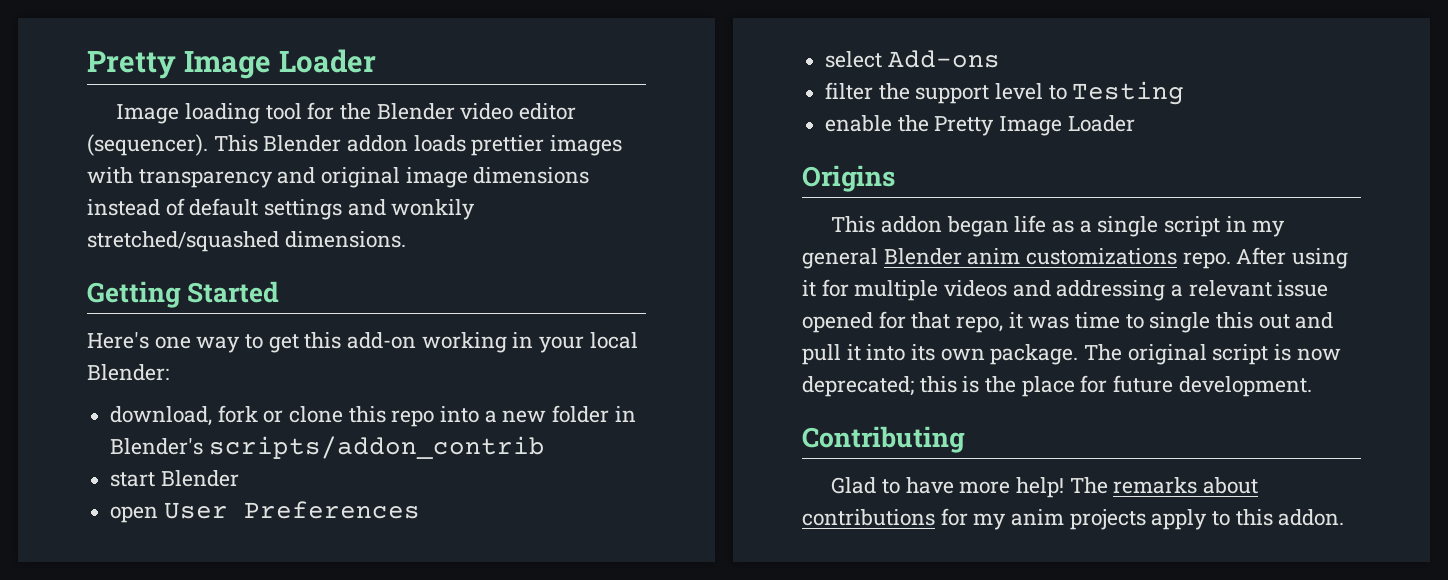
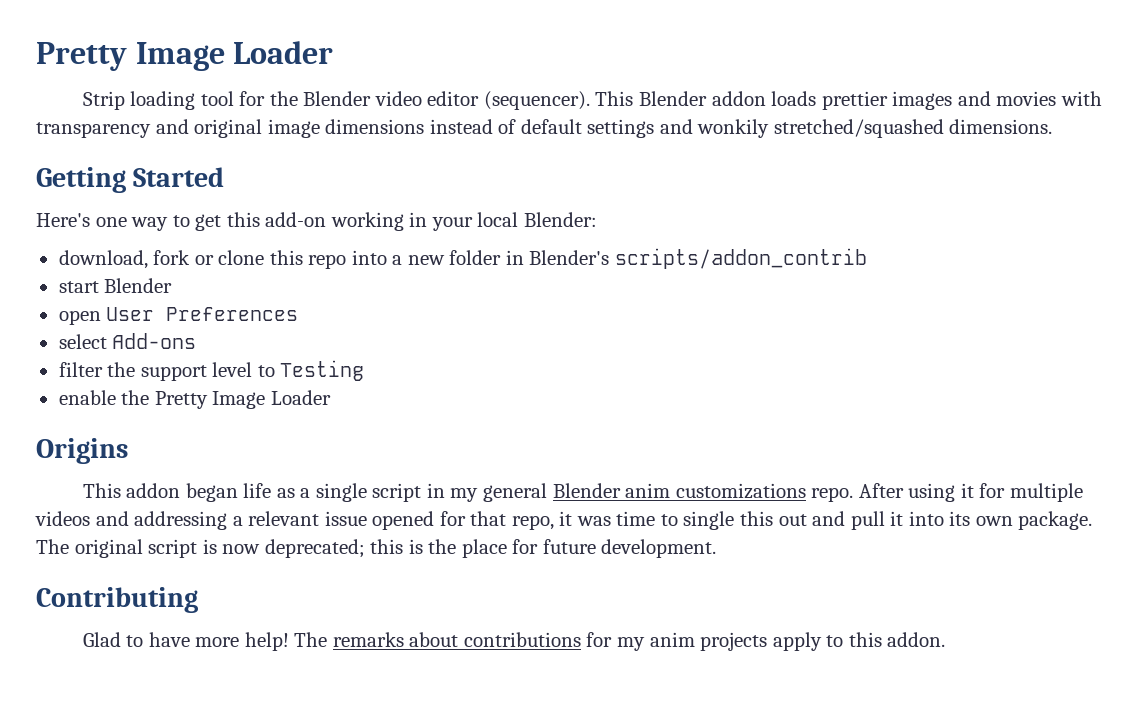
[87,49,376,79] [116,104,180,124] Pretty Image Loader // Image -> [36,41,334,71] [82,91,125,110] Pretty Image Loader // Strip
(623, 145) none -> [957,91,1057,106] and movies

